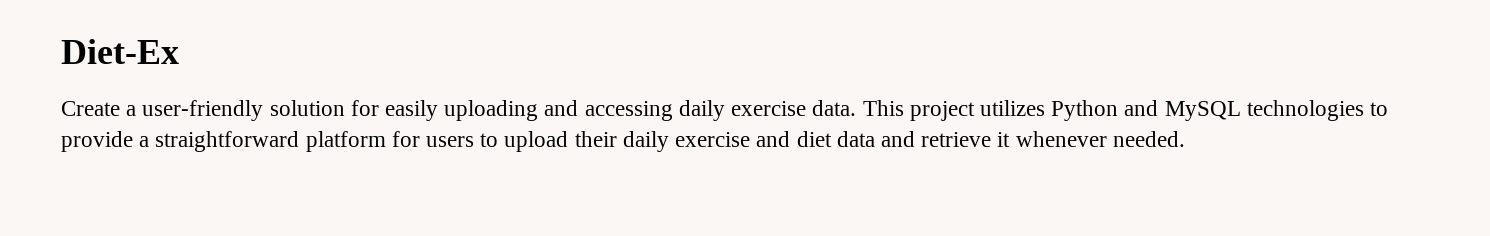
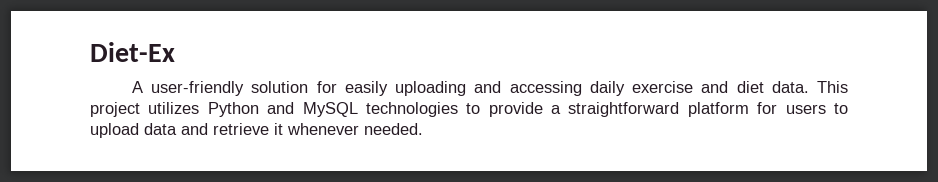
[61,101,137,116] Create a -> [131,81,143,93] A
(807, 108) none -> [701,81,764,93] and diet
[574,131,832,152] their daily exercise and diet -> (139, 130) none

